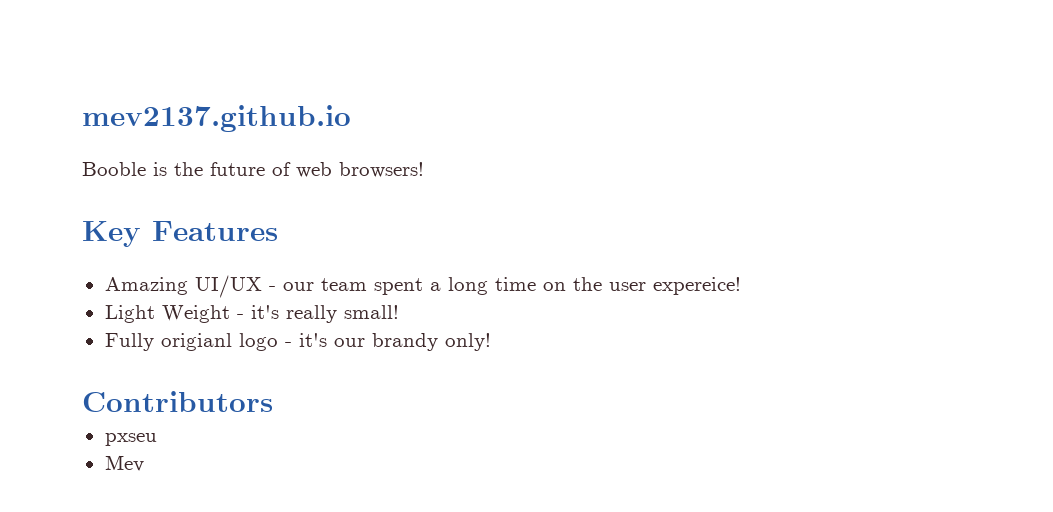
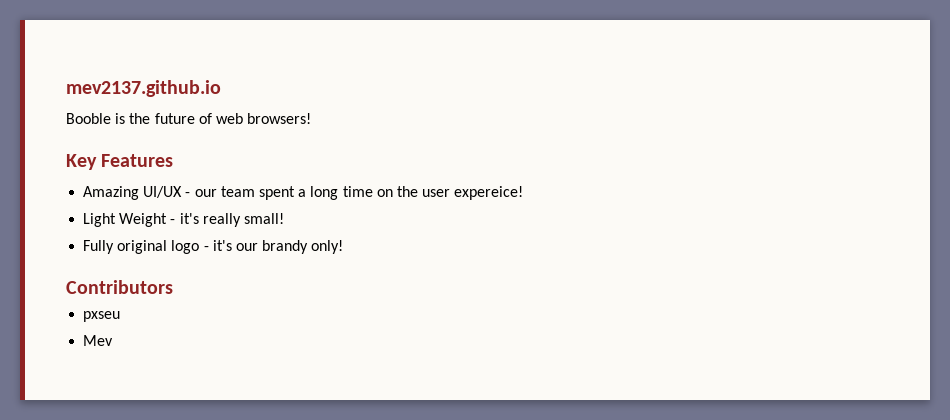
[160,333,232,351] origianl -> [117,240,168,254] original

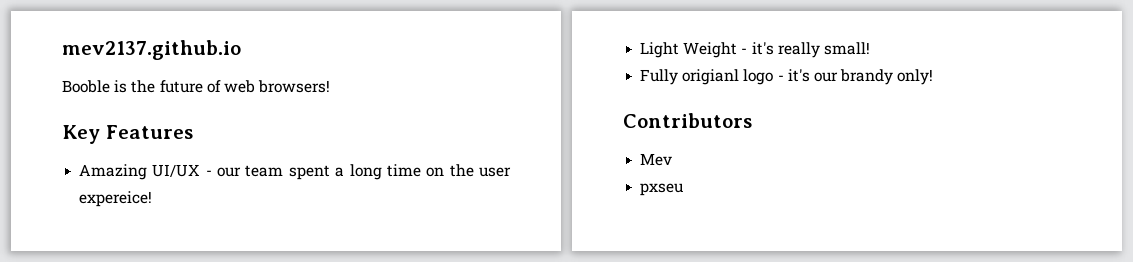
[117,240,168,254] original -> [682,69,740,85] origianl
(173, 287) none -> [640,153,673,166] // Mev
[83,335,114,346] // Mev -> (684, 189) none

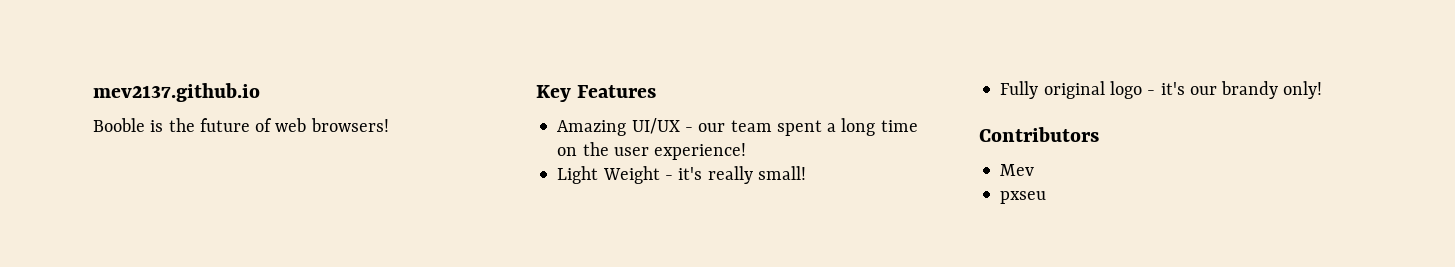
[79,191,153,207] expereice! -> [654,143,747,160] experience!
[682,69,740,85] origianl -> [1043,81,1105,99] original

